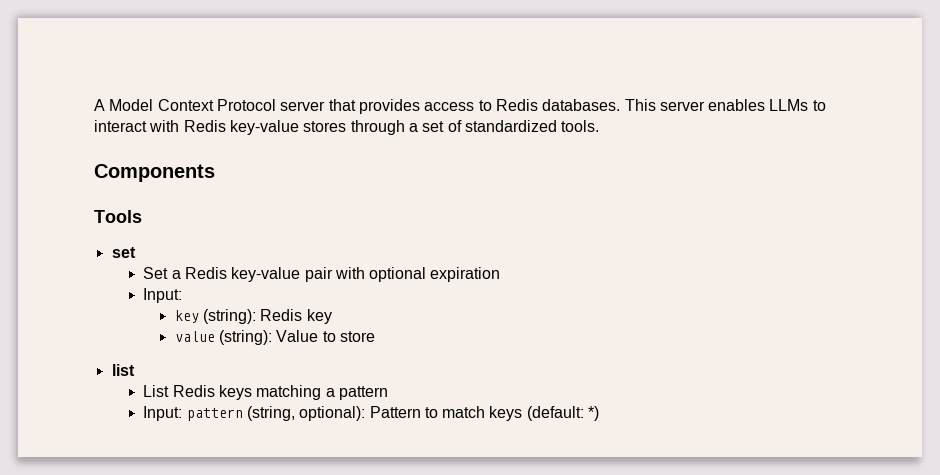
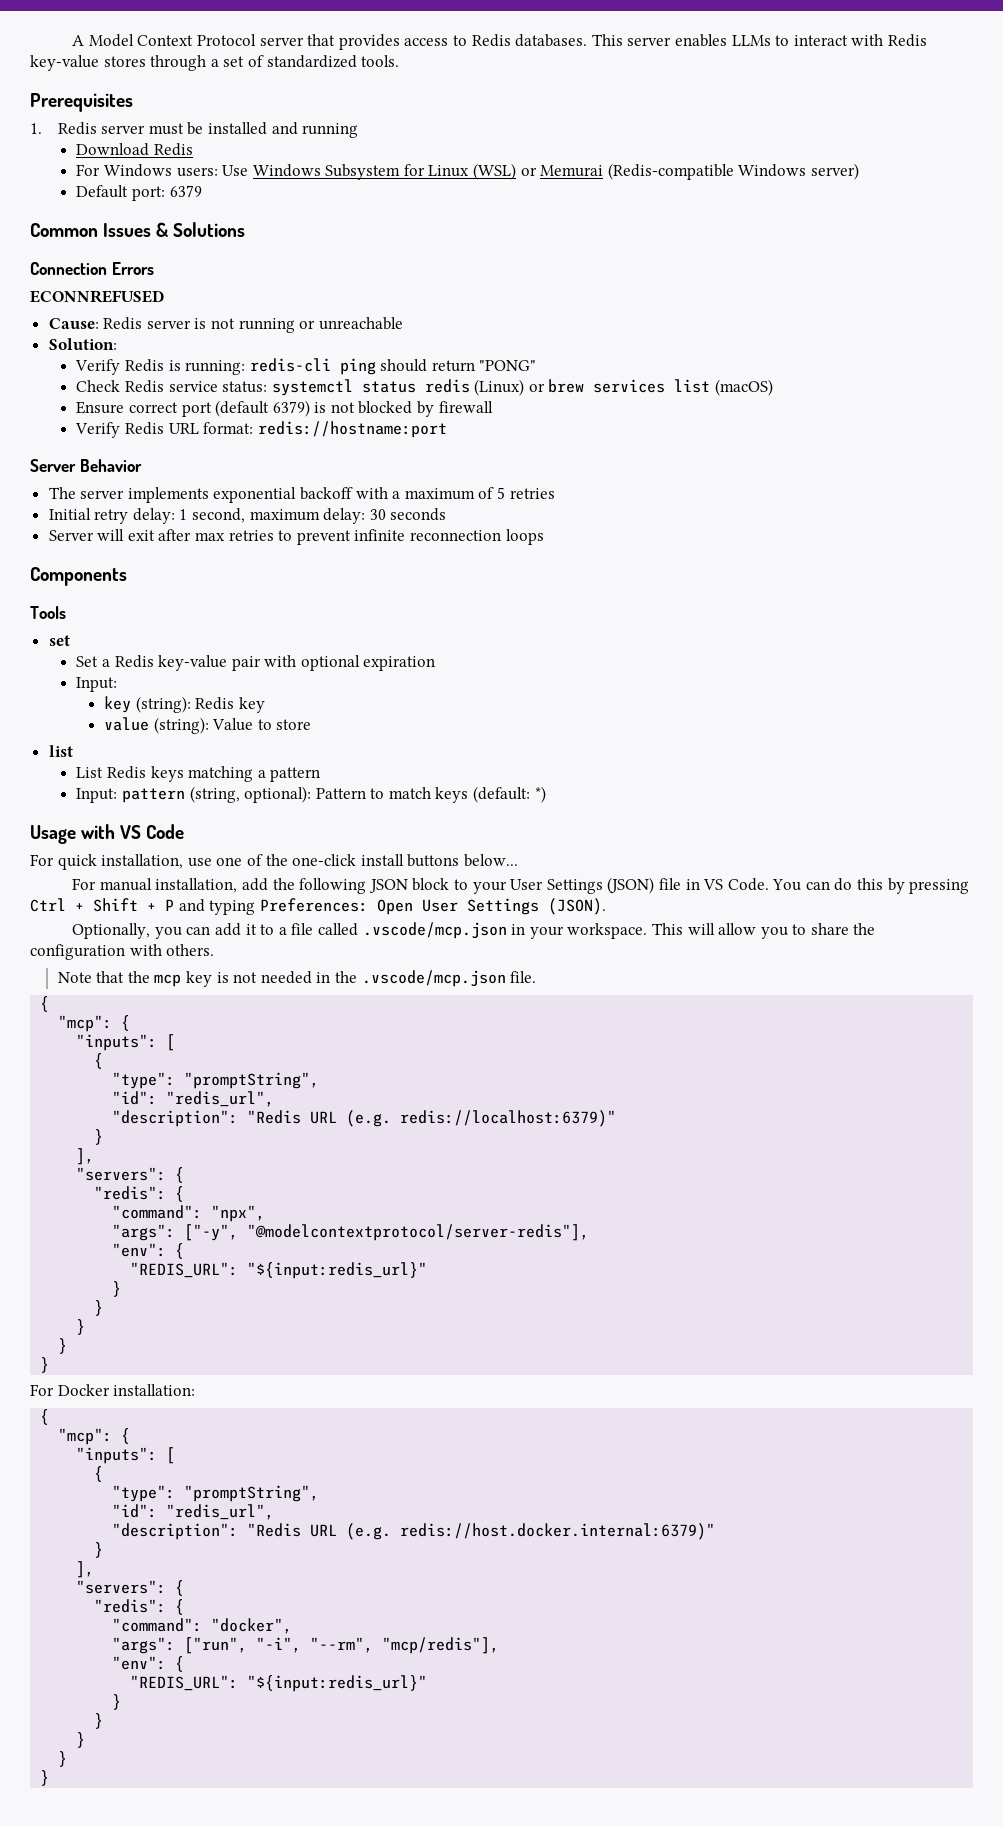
(600, 126) none -> [30,93,133,112] [30,122,359,138] [76,143,193,156] [76,163,859,180] [76,185,202,201] [30,222,246,237] [30,262,154,275] [30,290,164,303] [48,317,403,333] [48,338,117,350] [75,358,537,375] [76,379,774,396] [76,400,493,417] [75,421,447,438] [30,459,142,472] [48,487,555,503] [48,508,447,524] [48,529,544,545] // Prerequisites // 1. Redis server must be installed and running // Download Redis // For Windows users: Use Windows Subsystem for Linux (WSL) or Memurai (Redis-compatible Windows server) // Default port: 6379 // Common Issues & Solutions // Connection Errors // ECONNREFUSED // Cause: Redis server is not running or unreachable // Solution: // Verify Redis is running: redis-cli ping should return "PONG" // Check Redis service status: systemctl status redis (Linux) or brew services list (macOS) // Ensure correct port (default 6379) is not blocked by firewall // Verify Redis URL format: redis://hostname:port // Server Behavior // The server implements exponential backoff with a maximum of 5 retries // Initial retry delay: 1 second, maximum delay: 30 seconds // Server will exit after max retries to prevent infinite reconnection loops
(600, 413) none -> [30,824,185,844] [30,854,518,870] [72,877,970,894] [30,898,606,915] [72,922,876,939] [30,944,215,960] [57,970,537,987] [40,996,50,1012] [58,1015,131,1032] [76,1034,176,1051] [94,1053,104,1069] [112,1072,320,1089] [112,1091,275,1107] [112,1110,617,1127] [94,1129,104,1145] [76,1148,95,1165] [76,1167,185,1183] [94,1186,185,1202] [112,1205,266,1222] [112,1224,590,1241] [112,1243,185,1259] [130,1262,428,1279] [112,1281,122,1297] [94,1300,104,1316] [76,1319,86,1335] [58,1338,68,1354] [40,1357,50,1373] [30,1384,196,1396] [40,1409,50,1425] [58,1428,131,1445] [76,1447,176,1464] [94,1466,104,1482] [112,1485,320,1502] [112,1504,275,1520] [112,1523,716,1540] [94,1542,104,1558] [76,1561,95,1578] [76,1580,185,1596] [94,1599,185,1615] [112,1618,293,1634] [112,1637,500,1654] [112,1656,185,1672] [130,1675,428,1692] [112,1694,122,1710] [94,1713,104,1729] [76,1732,86,1748] [58,1751,68,1767] [40,1770,50,1786] // Usage with VS Code // For quick installation, use one of the one-click install buttons below... // For manual installation, add the following JSON block to your User Settings (JSON) file in VS Code. You can do this by pressing Ctrl + Shift + P and typing Preferences: Open User Settings (JSON). // Optionally, you can add it to a file called .vscode/mcp.json in your workspace. This will allow you to share the configuration with others. // Note that the mcp key is not needed in the .vscode/mcp.json file. // { // "mcp": { // "inputs": [ // { // "type": "promptString", // "id": "redis_url", // "description": "Redis URL (e.g. redis://localhost:6379)" // } // ], // "servers": { // "redis": { // "command": "npx", // "args": ["-y", "@modelcontextprotocol/server-redis"], // "env": { // "REDIS_URL": "${input:redis_url}" // } // } // } // } // } // For Docker installation: // { // "mcp": { // "inputs": [ // { // "type": "promptString", // "id": "redis_url", // "description": "Redis URL (e.g. redis://host.docker.internal:6379)" // } // ], // "servers": { // "redis": { // "command": "docker", // "args": ["run", "-i", "--rm", "mcp/redis"], // "env": { // "REDIS_URL": "${input:redis_url}" // } // } // } // } // }

